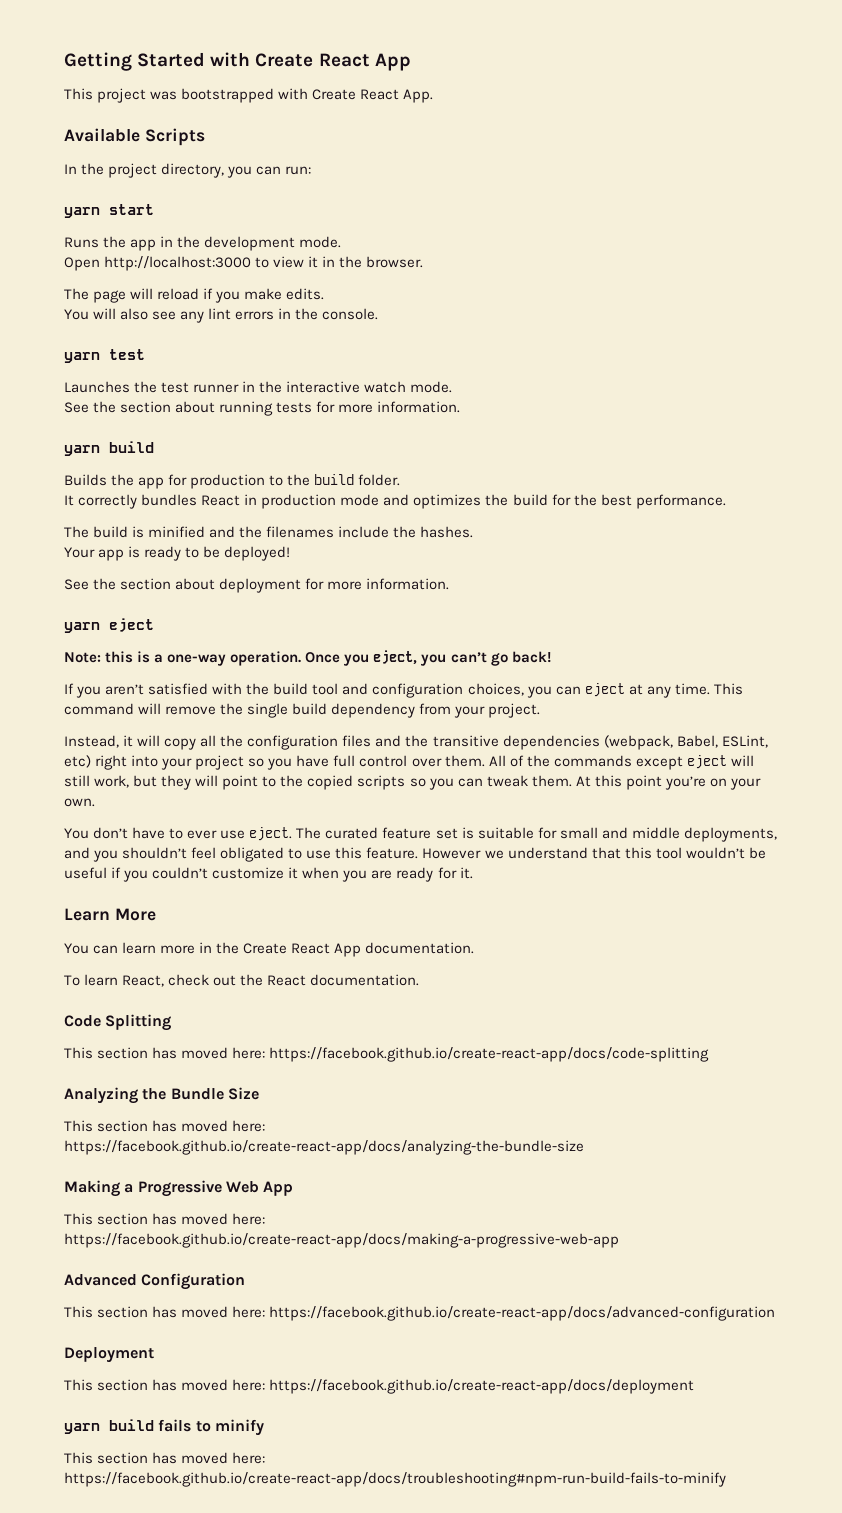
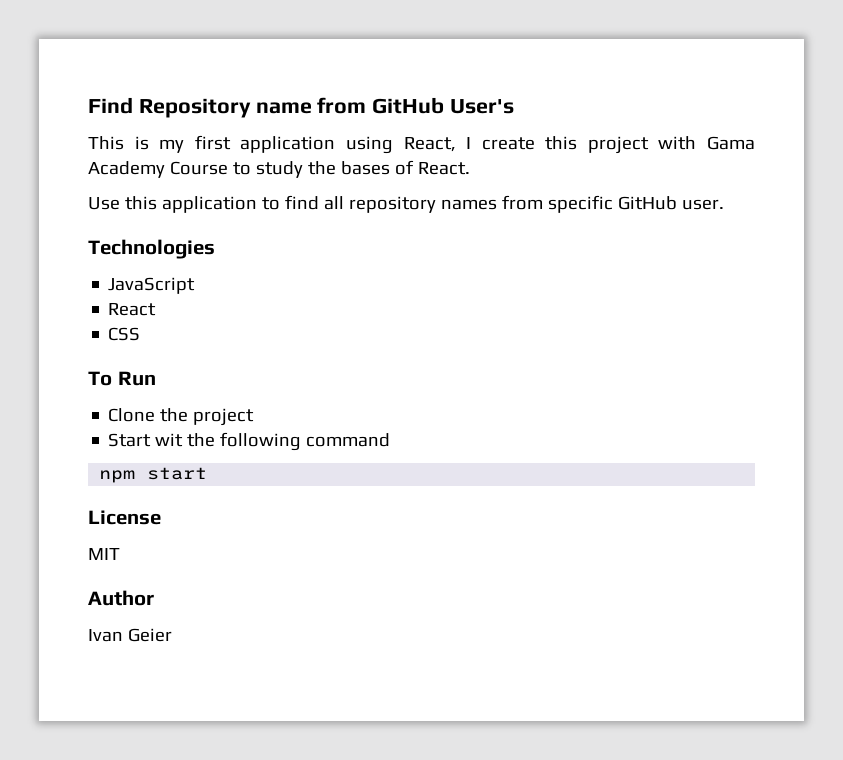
[64,52,411,71] [64,88,434,103] [64,128,205,146] [64,163,312,178] [64,204,154,218] [64,236,342,251] [64,256,424,271] [64,288,325,303] [64,308,379,323] [64,349,145,363] [64,381,453,393] [64,401,461,416] [64,441,154,456] [64,474,401,489] [64,494,726,509] [64,526,474,538] [64,546,291,561] [64,578,450,593] [64,618,154,633] [64,650,551,666] [64,683,743,698] [64,703,541,718] [64,735,768,750] [64,755,754,770] [64,775,761,790] [64,798,95,807] [64,827,777,842] [64,847,766,862] [64,867,473,882] [64,908,156,921] [64,942,475,957] [64,974,420,987] [64,1014,172,1031] [64,1047,710,1062] [64,1087,259,1104] [64,1120,266,1132] [64,1140,584,1155] [64,1180,294,1197] [64,1213,266,1225] [64,1233,619,1248] [64,1273,246,1290] [64,1306,776,1321] [64,1347,154,1363] [64,1379,695,1394] [64,1419,264,1436] [64,1452,266,1464] [64,1472,726,1487] Getting Started with Create React App // This project was bootstrapped with Create React App. // Available Scripts // In the project directory, you can run: // yarn start // Runs the app in the development mode. // Open http://localhost:3000 to view it in the browser. // The page will reload if you make edits. // You will also see any lint errors in the console. // yarn test // Launches the test runner in the interactive watch mode. // See the section about running tests for more information. // yarn build // Builds the app for production to the build folder. // It correctly bundles React in production mode and optimizes the build for the best performance. // The build is minified and the filenames include the hashes. // Your app is ready to be deployed! // See the section about deployment for more information. // yarn eject // Note: this is a one-way operation. Once you eject, you can’t go back! // If you aren’t satisfied with the build tool and configuration choices, you can eject at any time. This command will remove the single build dependency from your project. // Instead, it will copy all the configuration files and the transitive dependencies (webpack, Babel, ESLint, etc) right into your project so you have full control over them. All of the commands except eject will still work, but they will point to the copied scripts so you can tweak them. At this point you’re on your own. // You don’t have to ever use eject. The curated feature set is suitable for small and middle deployments, and you shouldn’t feel obligated to use this feature. However we understand that this tool wouldn’t be useful if you couldn’t customize it when you are ready for it. // Learn More // You can learn more in the Create React App documentation. // To learn React, check out the React documentation. // Code Splitting // This section has moved here: https://facebook.github.io/create-react-app/docs/code-splitting // Analyzing the Bundle Size // This section has moved here: https://facebook.github.io/create-react-app/docs/analyzing-the-bundle-size // Making a Progressive Web App // This section has moved here: https://facebook.github.io/create-react-app/docs/making-a-progressive-web-app // Advanced Configuration // This section has moved here: https://facebook.github.io/create-react-app/docs/advanced-configuration // Deployment // This section has moved here: https://facebook.github.io/create-react-app/docs/deployment // yarn build fails to minify // This section has moved here: https://facebook.github.io/create-react-app/docs/troubleshooting#npm-run-build-fails-to-minify -> [88,97,515,118] [88,135,755,154] [88,160,470,178] [88,195,724,213] [88,239,215,259] [108,277,196,294] [108,303,157,316] [108,327,141,341] [88,371,156,386] [108,408,255,426] [108,432,391,451] [99,467,208,483] [88,510,161,525] [88,548,120,560] [88,590,154,606] [88,628,172,642] Find Repository name from GitHub User's // This is my first application using React, I create this project with Gama Academy Course to study the bases of React. // Use this application to find all repository names from specific GitHub user. // Technologies // JavaScript // React // CSS // To Run // Clone the project // Start wit the following command // npm start // License // MIT // Author // Ivan Geier

